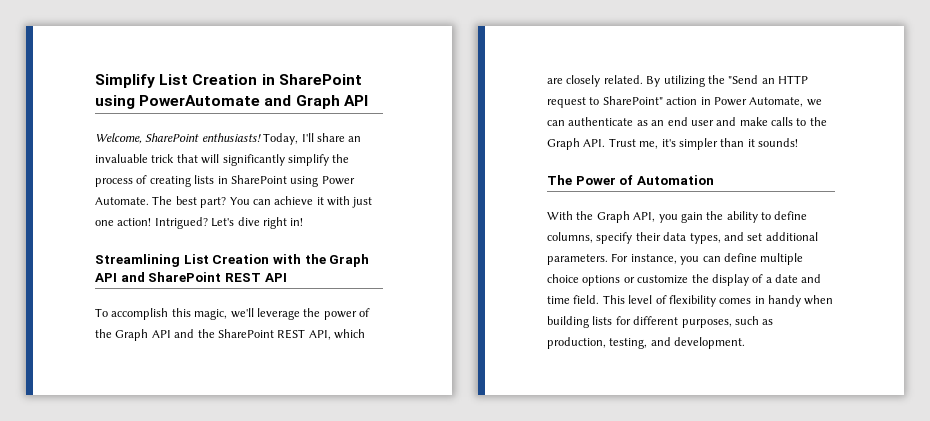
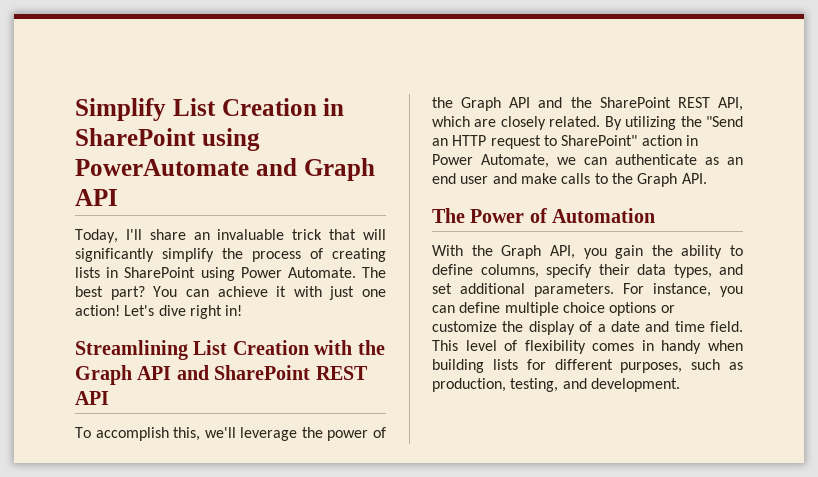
[95,133,261,144] Welcome, SharePoint enthusiasts! -> (118, 197) none
[154,217,208,229] Intrigued? -> (120, 310) none
[171,308,228,320] this magic, -> [173,427,201,441] this,
[608,138,798,150] Trust me, it's simpler than it sounds! -> (707, 178) none

